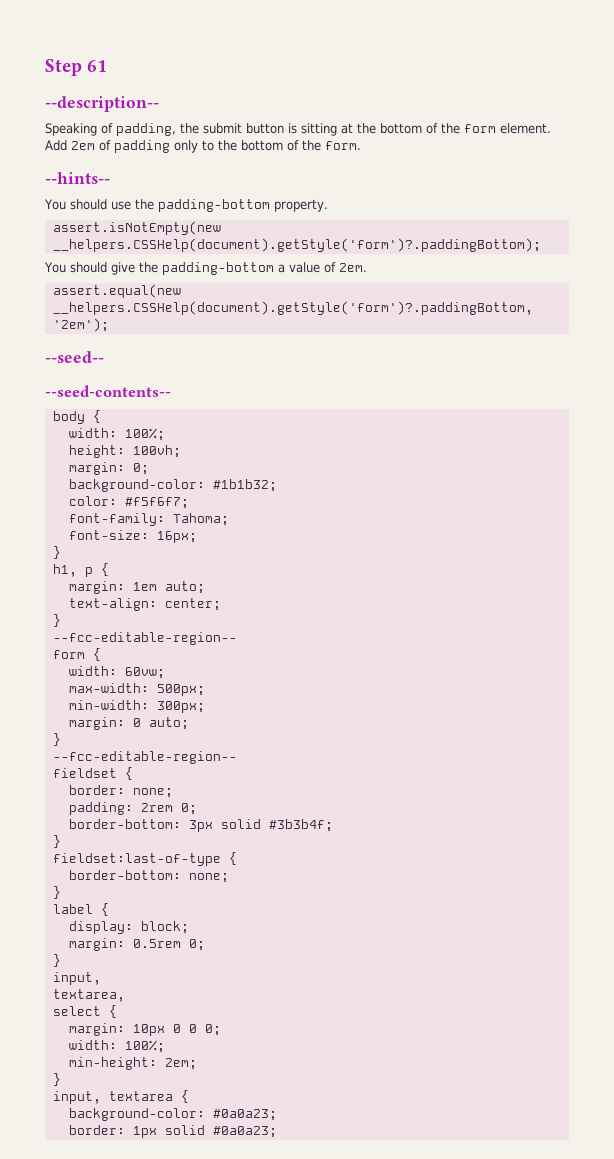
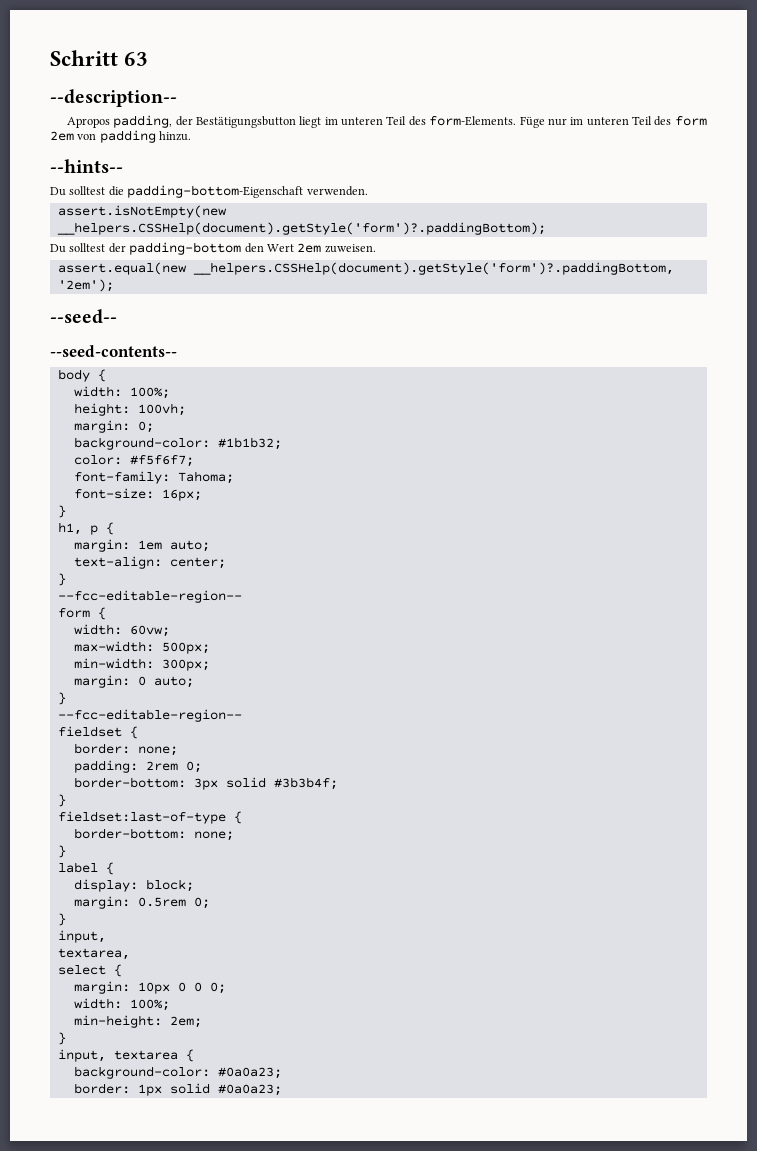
[45,59,108,76] Step 61 -> [50,50,149,66] Schritt 63
[45,123,551,136] [45,140,361,153] [45,172,110,184] [44,199,328,212] [52,221,221,235] [52,238,541,252] [44,262,367,275] Speaking of padding, the submit button is sitting at the bottom of the form element. Add 2em of padding only to the bottom of the form. // --hints-- // You should use the padding-bottom property. // assert.isNotEmpty(new __helpers.CSSHelp(document).getStyle('form')?.paddingBottom); // You should give the padding-bottom a value of 2em. -> [66,115,707,128] [50,130,192,143] [50,159,123,173] [50,185,368,198] [57,205,227,218] [56,222,546,235] [50,242,376,255] Apropos padding, der Bestätigungsbutton liegt im unteren Teil des form-Elements. Füge nur im unteren Teil des form 2em von padding hinzu. // --hints-- // Du solltest die padding-bottom-Eigenschaft verwenden. // assert.isNotEmpty(new __helpers.CSSHelp(document).getStyle('form')?.paddingBottom); // Du solltest der padding-bottom den Wert 2em zuweisen.

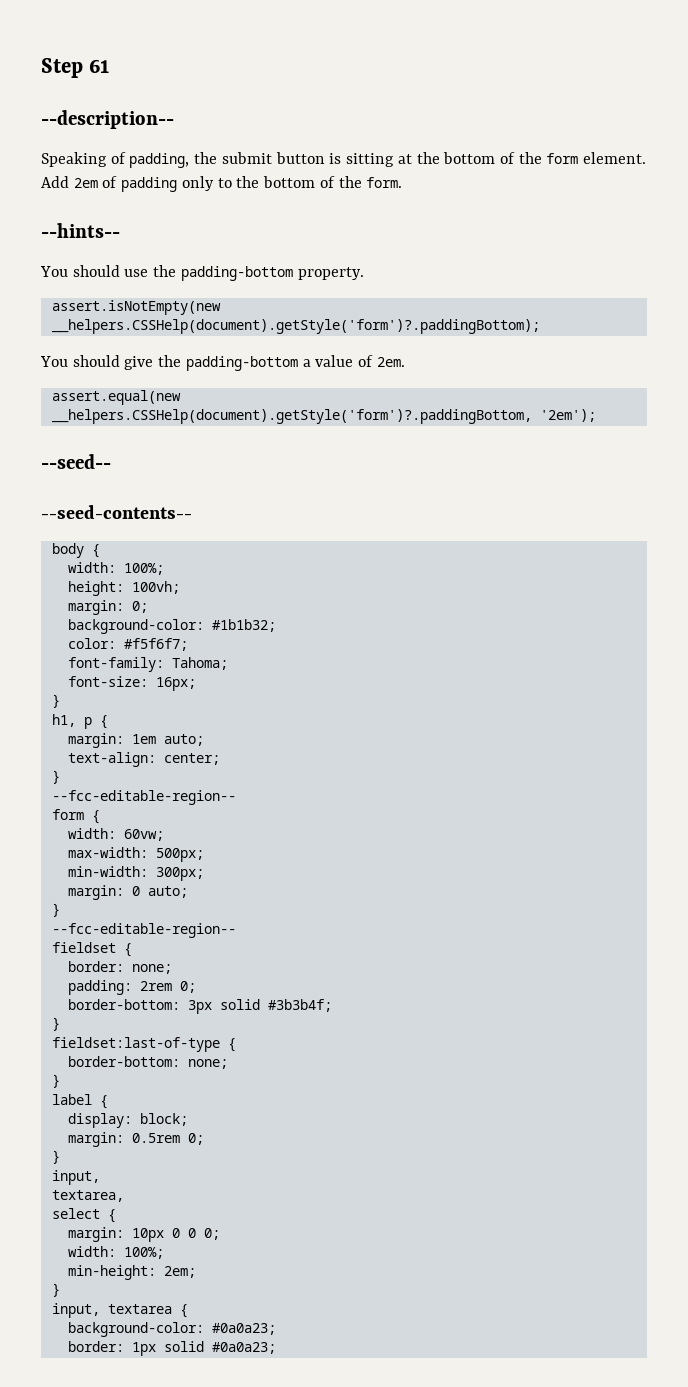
[50,50,149,66] Schritt 63 -> [41,58,110,78] Step 61
[66,115,707,128] [50,130,192,143] [50,159,123,173] [50,185,368,198] [57,205,227,218] [56,222,546,235] [50,242,376,255] Apropos padding, der Bestätigungsbutton liegt im unteren Teil des form-Elements. Füge nur im unteren Teil des form 2em von padding hinzu. // --hints-- // Du solltest die padding-bottom-Eigenschaft verwenden. // assert.isNotEmpty(new __helpers.CSSHelp(document).getStyle('form')?.paddingBottom); // Du solltest der padding-bottom den Wert 2em zuweisen. -> [41,152,647,168] [41,176,403,192] [41,223,120,238] [40,265,364,281] [51,300,221,315] [51,319,540,334] [40,355,405,371] Speaking of padding, the submit button is sitting at the bottom of the form element. Add 2em of padding only to the bottom of the form. // --hints-- // You should use the padding-bottom property. // assert.isNotEmpty(new __helpers.CSSHelp(document).getStyle('form')?.paddingBottom); // You should give the padding-bottom a value of 2em.

